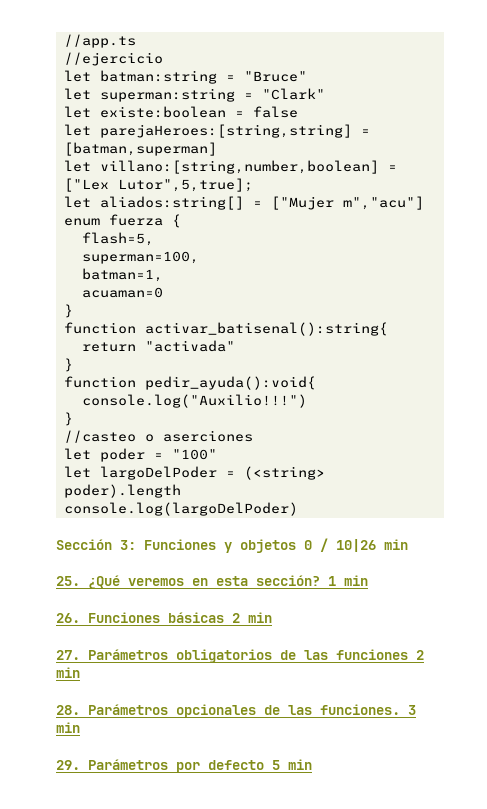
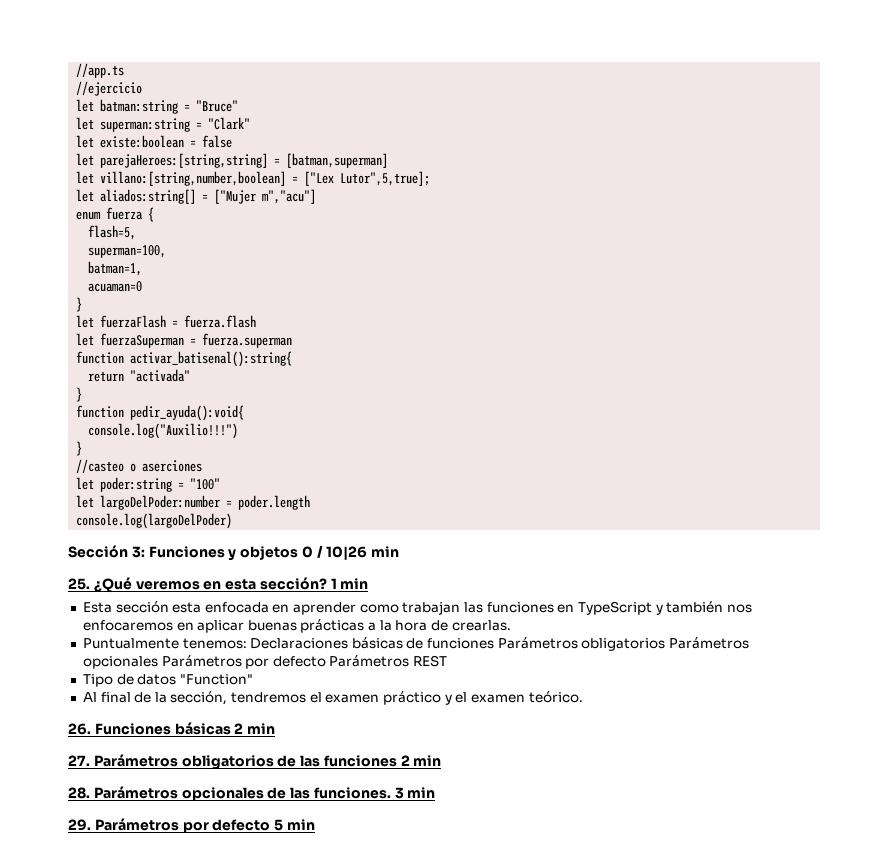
(73, 311) none -> [76,315,257,328] [76,333,293,348] // let fuerzaFlash = fuerza.flash // let fuerzaSuperman = fuerza.superman
[99,448,145,462] poder -> [100,477,173,492] poder:string
[99,466,325,480] [63,484,181,498] largoDelPoder = (<string> poder).length -> [100,495,311,510] largoDelPoder:number = poder.length
(368, 580) none -> [82,601,752,615] [82,619,511,633] [82,637,750,651] [82,655,448,669] [82,674,253,687] [82,691,583,705] // Esta sección esta enfocada en aprender como trabajan las funciones en TypeScript y también nos enfocaremos en aplicar buenas prácticas a la hora de crearlas. // Puntualmente tenemos: Declaraciones básicas de funciones Parámetros obligatorios Parámetros opcionales Parámetros por defecto Parámetros REST // Tipo de datos "Function" // Al final de la sección, tendremos el examen práctico y el examen teórico.

